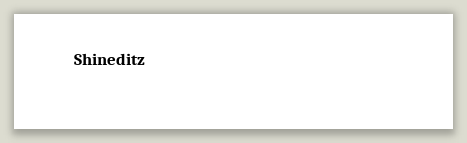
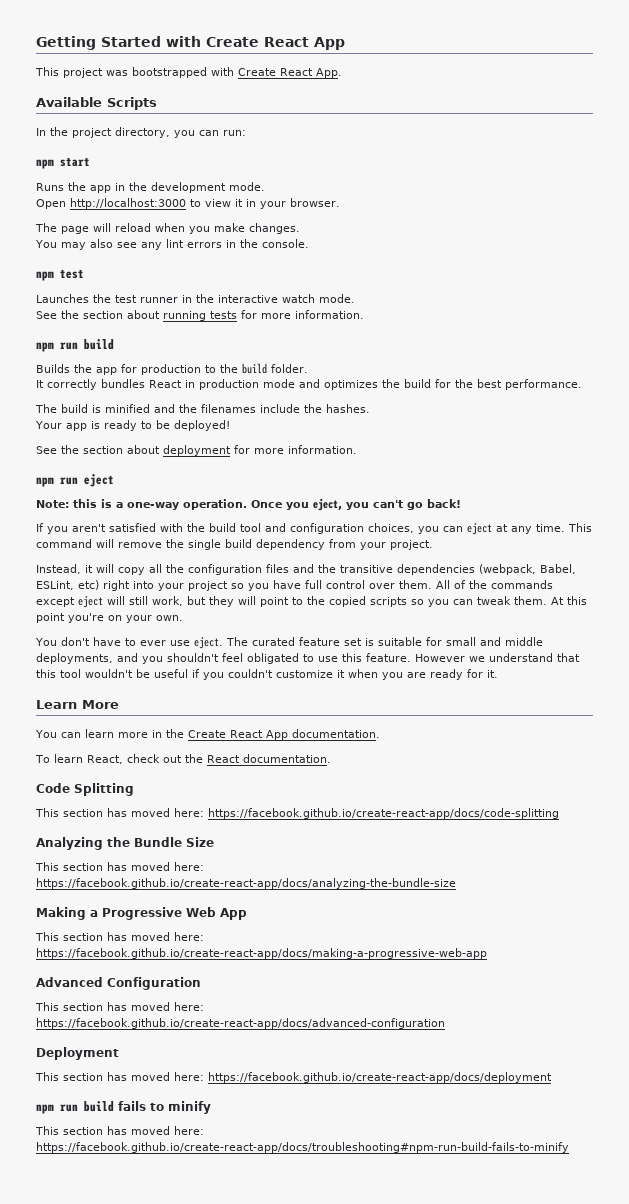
[74,53,145,65] Shineditz -> [36,36,345,50] [35,67,342,78] [36,97,157,110] [36,127,246,138] [36,157,90,169] [36,182,265,193] [36,198,340,209] [35,223,300,234] [35,239,309,250] [36,269,84,281] [36,294,355,303] [36,310,364,321] [36,339,114,352] [36,363,308,375] [36,379,582,390] [35,404,370,413] [35,420,230,431] [36,445,357,456] [36,474,114,487] [36,498,461,511] [36,523,592,535] [36,539,433,550] [36,564,576,575] [36,580,553,591] [36,596,587,608] [36,613,183,623] [35,637,543,649] [36,653,580,664] [36,669,498,680] [36,700,119,709] [35,729,380,740] [35,754,331,764] [36,783,134,796] [35,808,559,819] [36,837,214,850] [35,862,204,871] [36,878,456,889] [36,907,247,920] [35,932,204,941] [36,948,487,959] [36,977,201,990] [35,1002,204,1011] [36,1018,445,1029] [36,1047,119,1060] [35,1072,552,1083] [36,1101,211,1114] [35,1126,204,1135] [36,1142,569,1153] Getting Started with Create React App // This project was bootstrapped with Create React App. // Available Scripts // In the project directory, you can run: // npm start // Runs the app in the development mode. // Open http://localhost:3000 to view it in your browser. // The page will reload when you make changes. // You may also see any lint errors in the console. // npm test // Launches the test runner in the interactive watch mode. // See the section about running tests for more information. // npm run build // Builds the app for production to the build folder. // It correctly bundles React in production mode and optimizes the build for the best performance. // The build is minified and the filenames include the hashes. // Your app is ready to be deployed! // See the section about deployment for more information. // npm run eject // Note: this is a one-way operation. Once you eject, you can't go back! // If you aren't satisfied with the build tool and configuration choices, you can eject at any time. This command will remove the single build dependency from your project. // Instead, it will copy all the configuration files and the transitive dependencies (webpack, Babel, ESLint, etc) right into your project so you have full control over them. All of the commands except eject will still work, but they will point to the copied scripts so you can tweak them. At this point you're on your own. // You don't have to ever use eject. The curated feature set is suitable for small and middle deployments, and you shouldn't feel obligated to use this feature. However we understand that this tool wouldn't be useful if you couldn't customize it when you are ready for it. // Learn More // You can learn more in the Create React App documentation. // To learn React, check out the React documentation. // Code Splitting // This section has moved here: https://facebook.github.io/create-react-app/docs/code-splitting // Analyzing the Bundle Size // This section has moved here: https://facebook.github.io/create-react-app/docs/analyzing-the-bundle-size // Making a Progressive Web App // This section has moved here: https://facebook.github.io/create-react-app/docs/making-a-progressive-web-app // Advanced Configuration // This section has moved here: https://facebook.github.io/create-react-app/docs/advanced-configuration // Deployment // This section has moved here: https://facebook.github.io/create-react-app/docs/deployment // npm run build fails to minify // This section has moved here: https://facebook.github.io/create-react-app/docs/troubleshooting#npm-run-build-fails-to-minify

